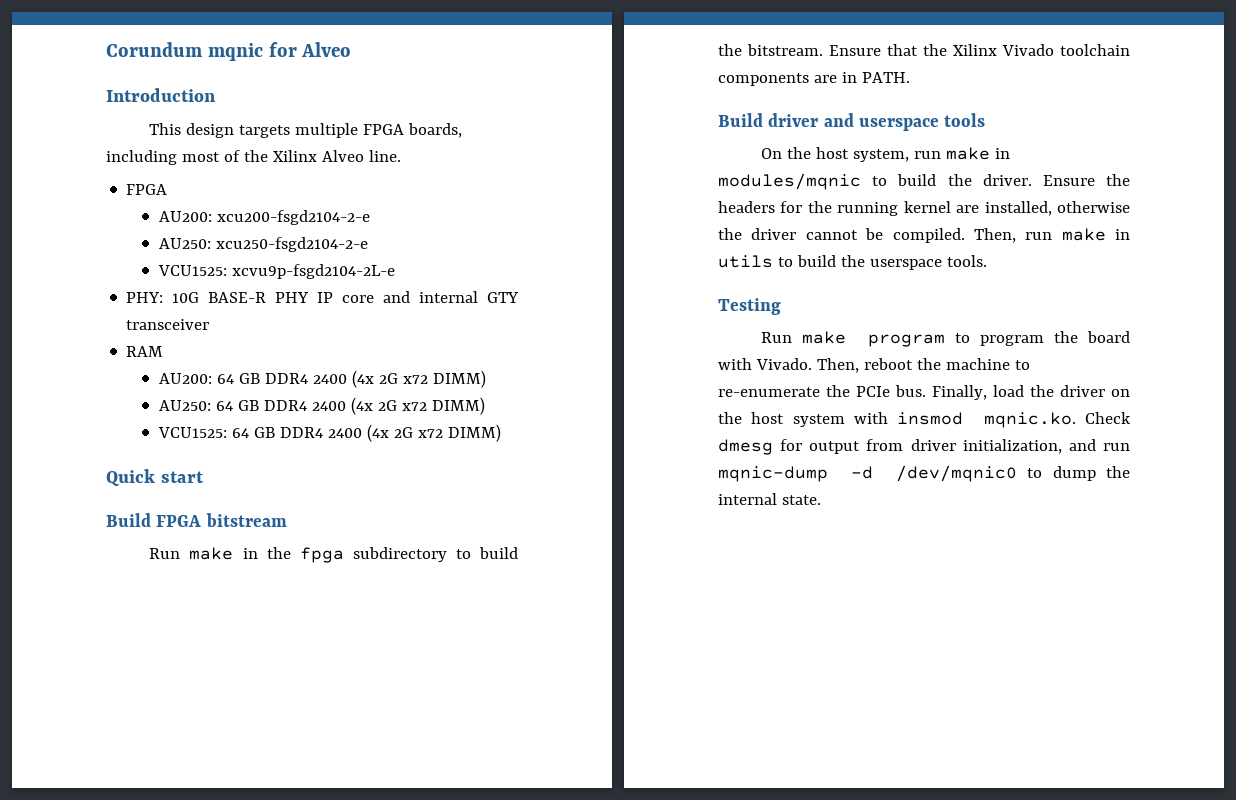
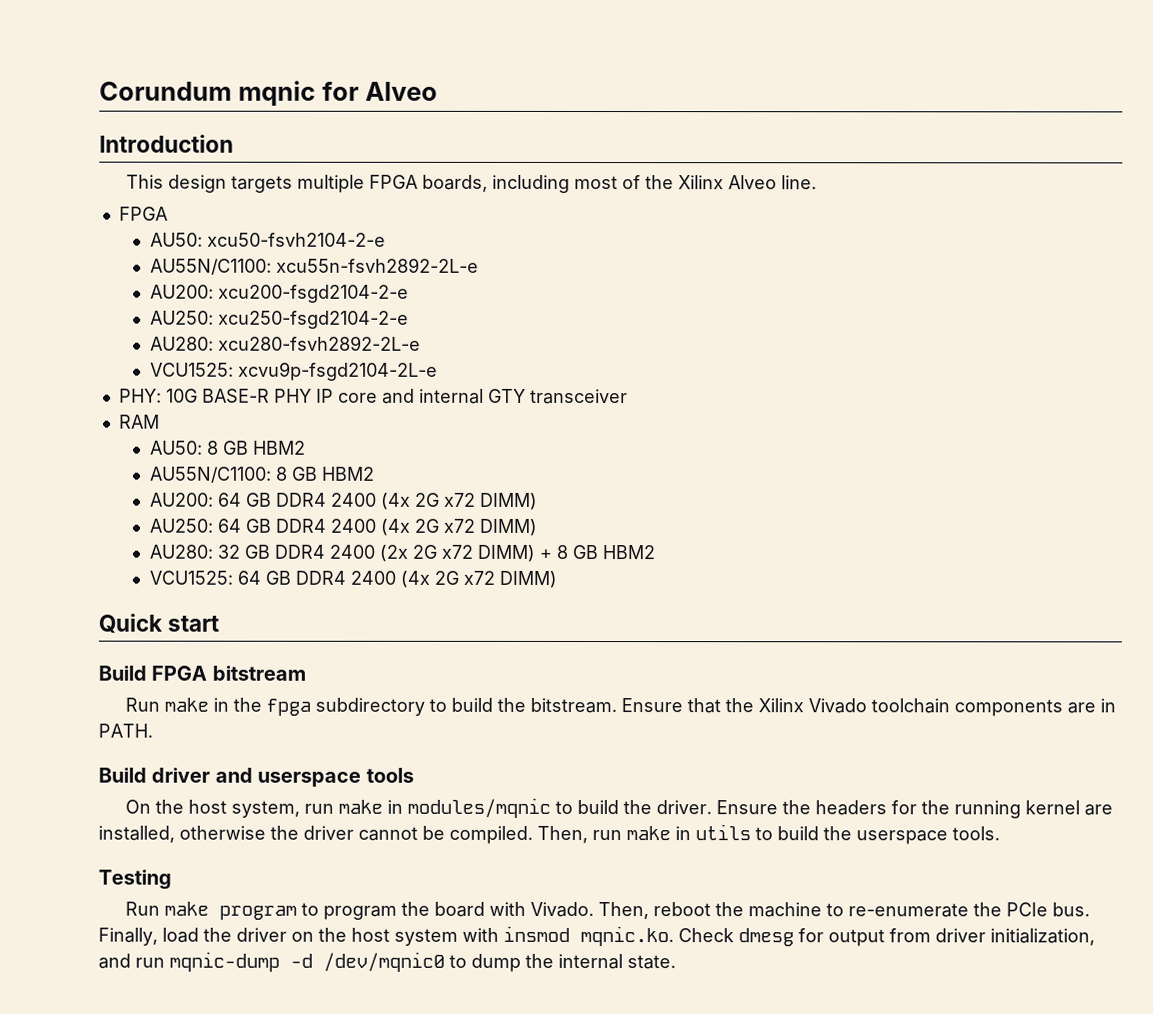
(168, 189) none -> [149,232,386,247] [149,257,479,275] // AU50: xcu50-fsvh2104-2-e // AU55N/C1100: xcu55n-fsvh2892-2L-e
(369, 244) none -> [149,335,421,351] // AU280: xcu280-fsvh2892-2L-e
(164, 351) none -> [149,440,306,455] [149,466,375,483] // AU50: 8 GB HBM2 // AU55N/C1100: 8 GB HBM2
(486, 406) none -> [148,544,655,562] // AU280: 32 GB DDR4 2400 (2x 2G x72 DIMM) + 8 GB HBM2

